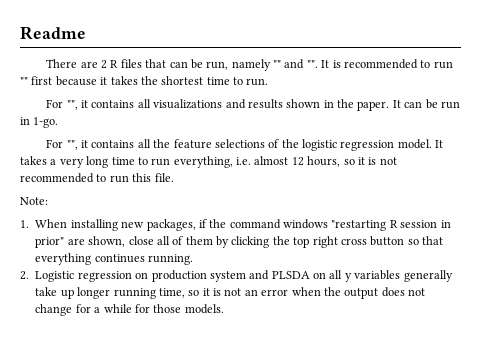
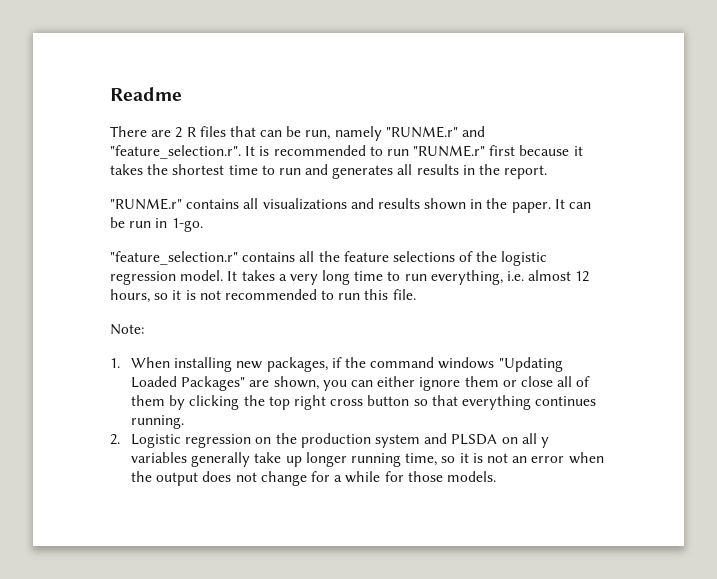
[273,59,318,69] "" and "". -> [385,126,486,138] [110,145,241,159] "RUNME.r" and "feature_selection.r".
[20,77,28,85] "" -> [413,145,486,157] "RUNME.r"
[246,78,269,86] [46,99,89,110] run. // For "", it -> [278,164,548,179] [110,198,182,210] run and generates all results in the report. // "RUNME.r"
[46,139,89,150] For "", it -> [110,251,238,265] "feature_selection.r"
[331,220,451,231] [35,236,126,248] "restarting R session in prior" are shown, -> [498,357,563,372] [131,376,517,391] "Updating Loaded Packages" are shown, you can either ignore them or
(149, 275) none -> [275,433,297,444] the

